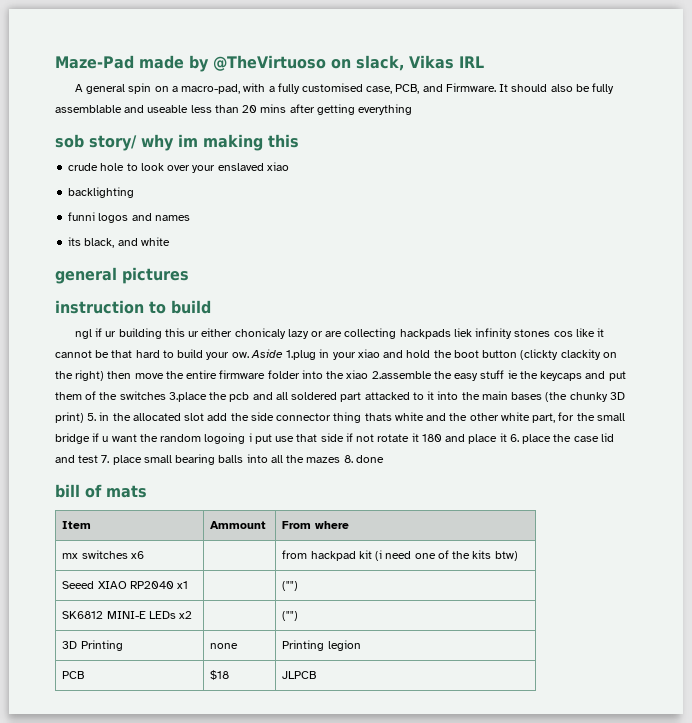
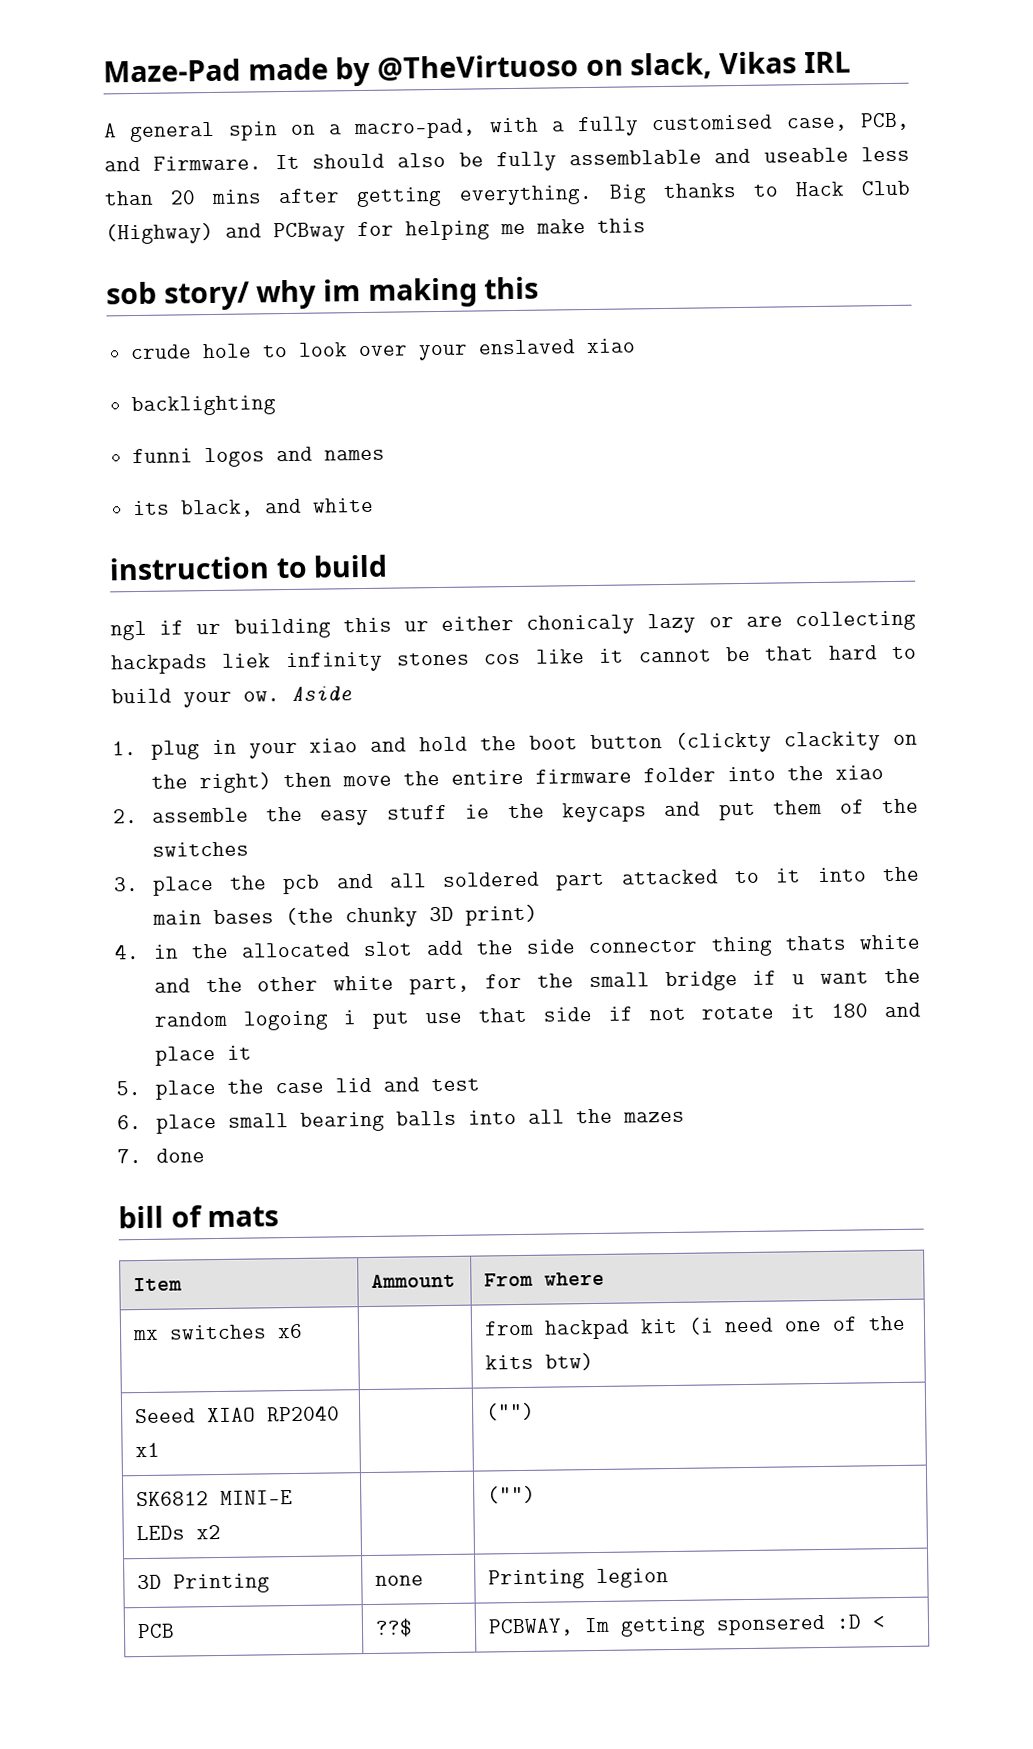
[358,104,413,115] everything -> [458,180,912,206] [105,218,646,245] everything. Big thanks to Hack Club (Highway) and PCBway for helping me make this
[55,267,189,284] // general pictures -> (374, 505) none
[286,350,317,360] 1.plug -> [112,740,200,760] // 1. plug
[371,371,432,379] 2.assemble -> [113,807,249,824] // 2. assemble
[168,392,207,402] 3.place -> [114,876,214,896] // 3. place
[87,413,97,421] 5. -> [114,944,140,960] // 4.
[509,434,519,442] 6. -> [116,1081,141,1096] // 5.
[101,455,110,463] 7. -> [117,1114,142,1130] // 6.
[343,455,353,463] 8. -> [117,1148,142,1164] // 7.
[210,670,230,680] [282,671,317,679] $18 | JLPCB -> [375,1618,414,1637] [488,1614,887,1637] ??$ | PCBWAY, Im getting sponsered :D <

